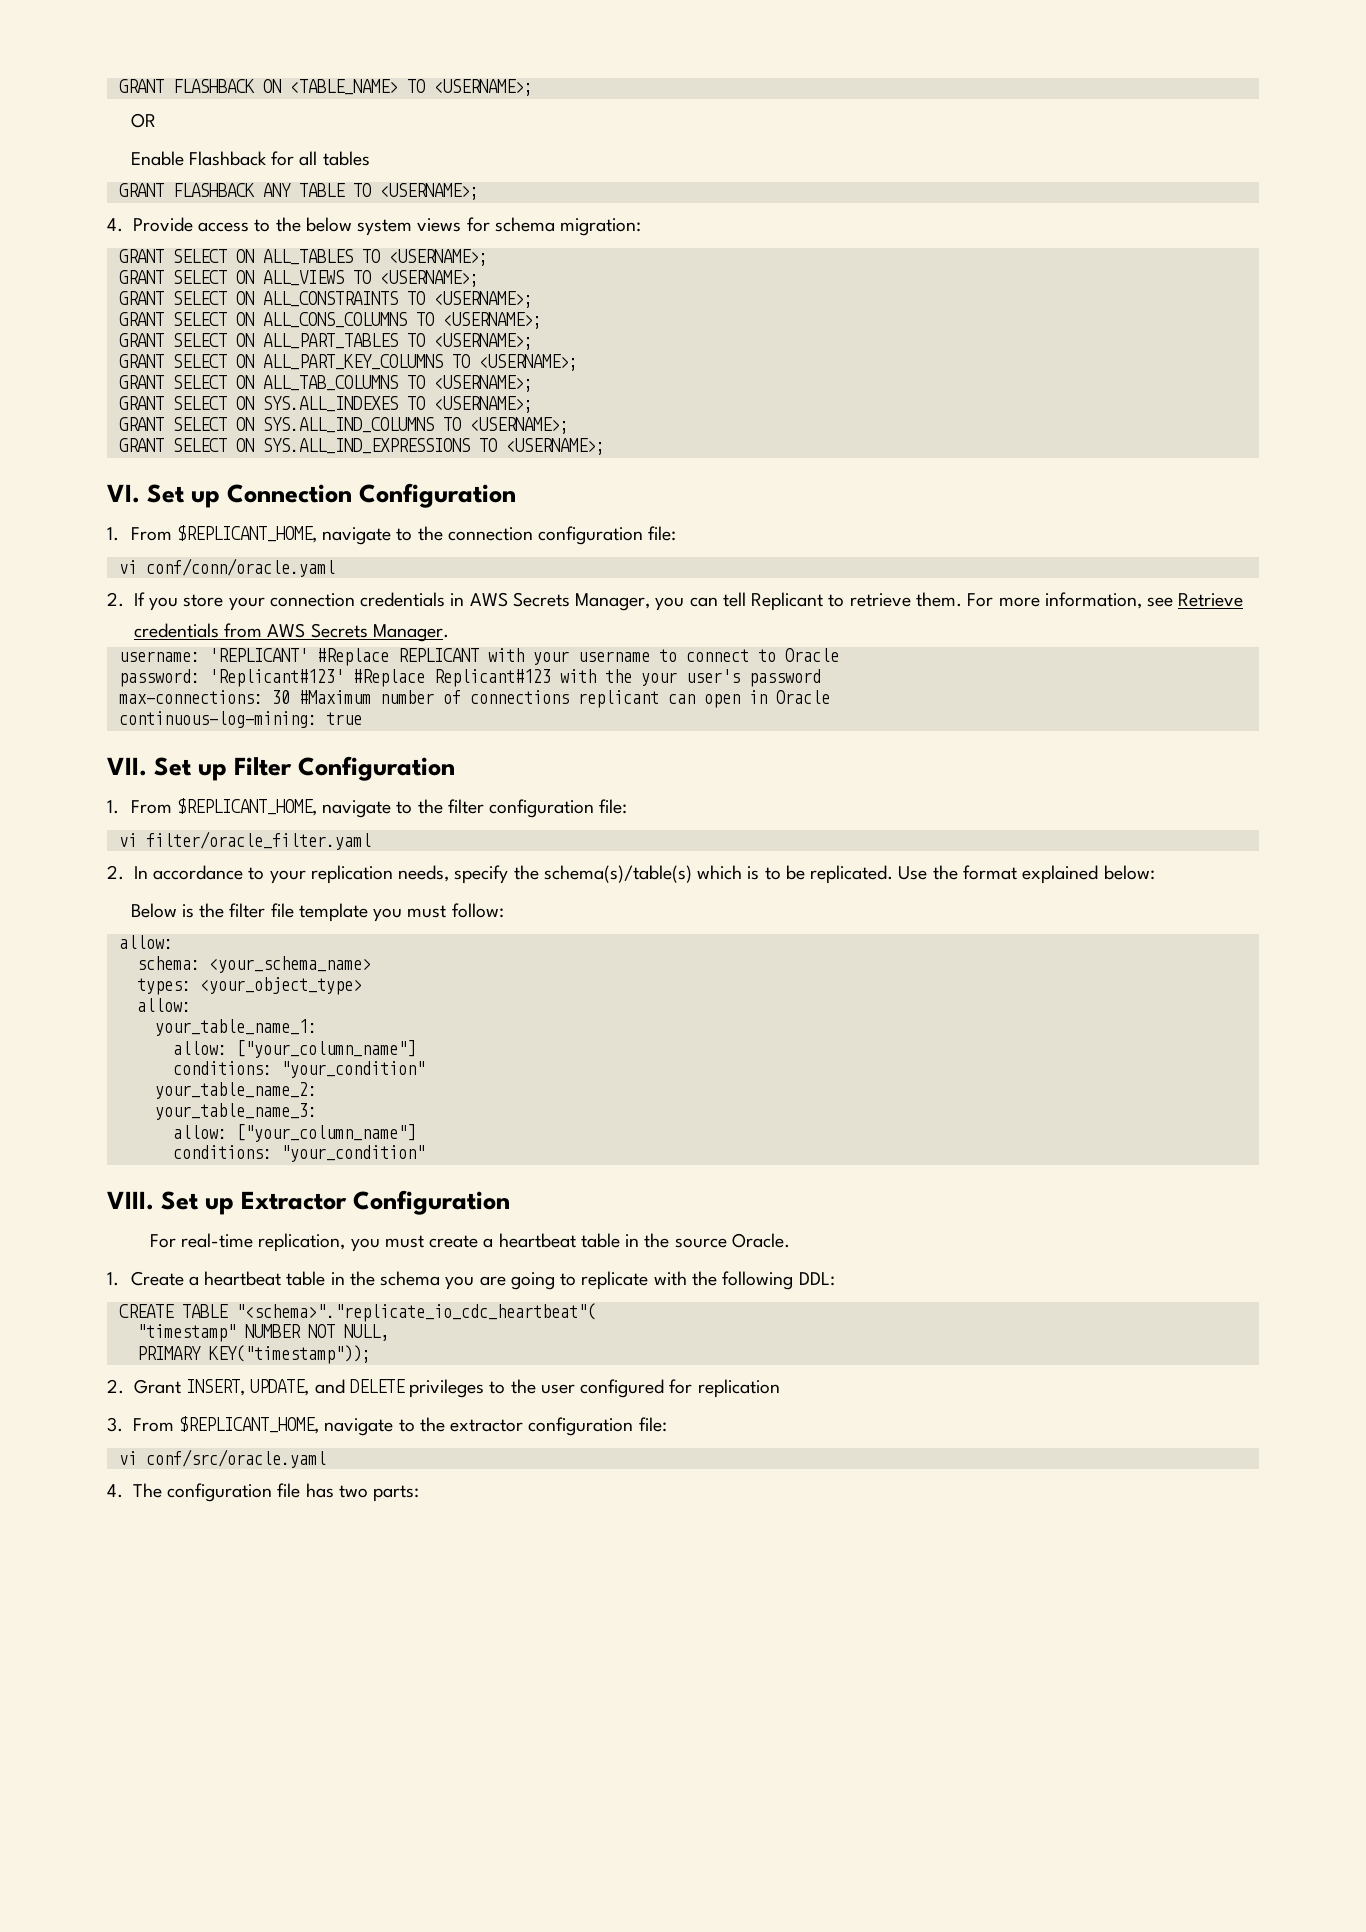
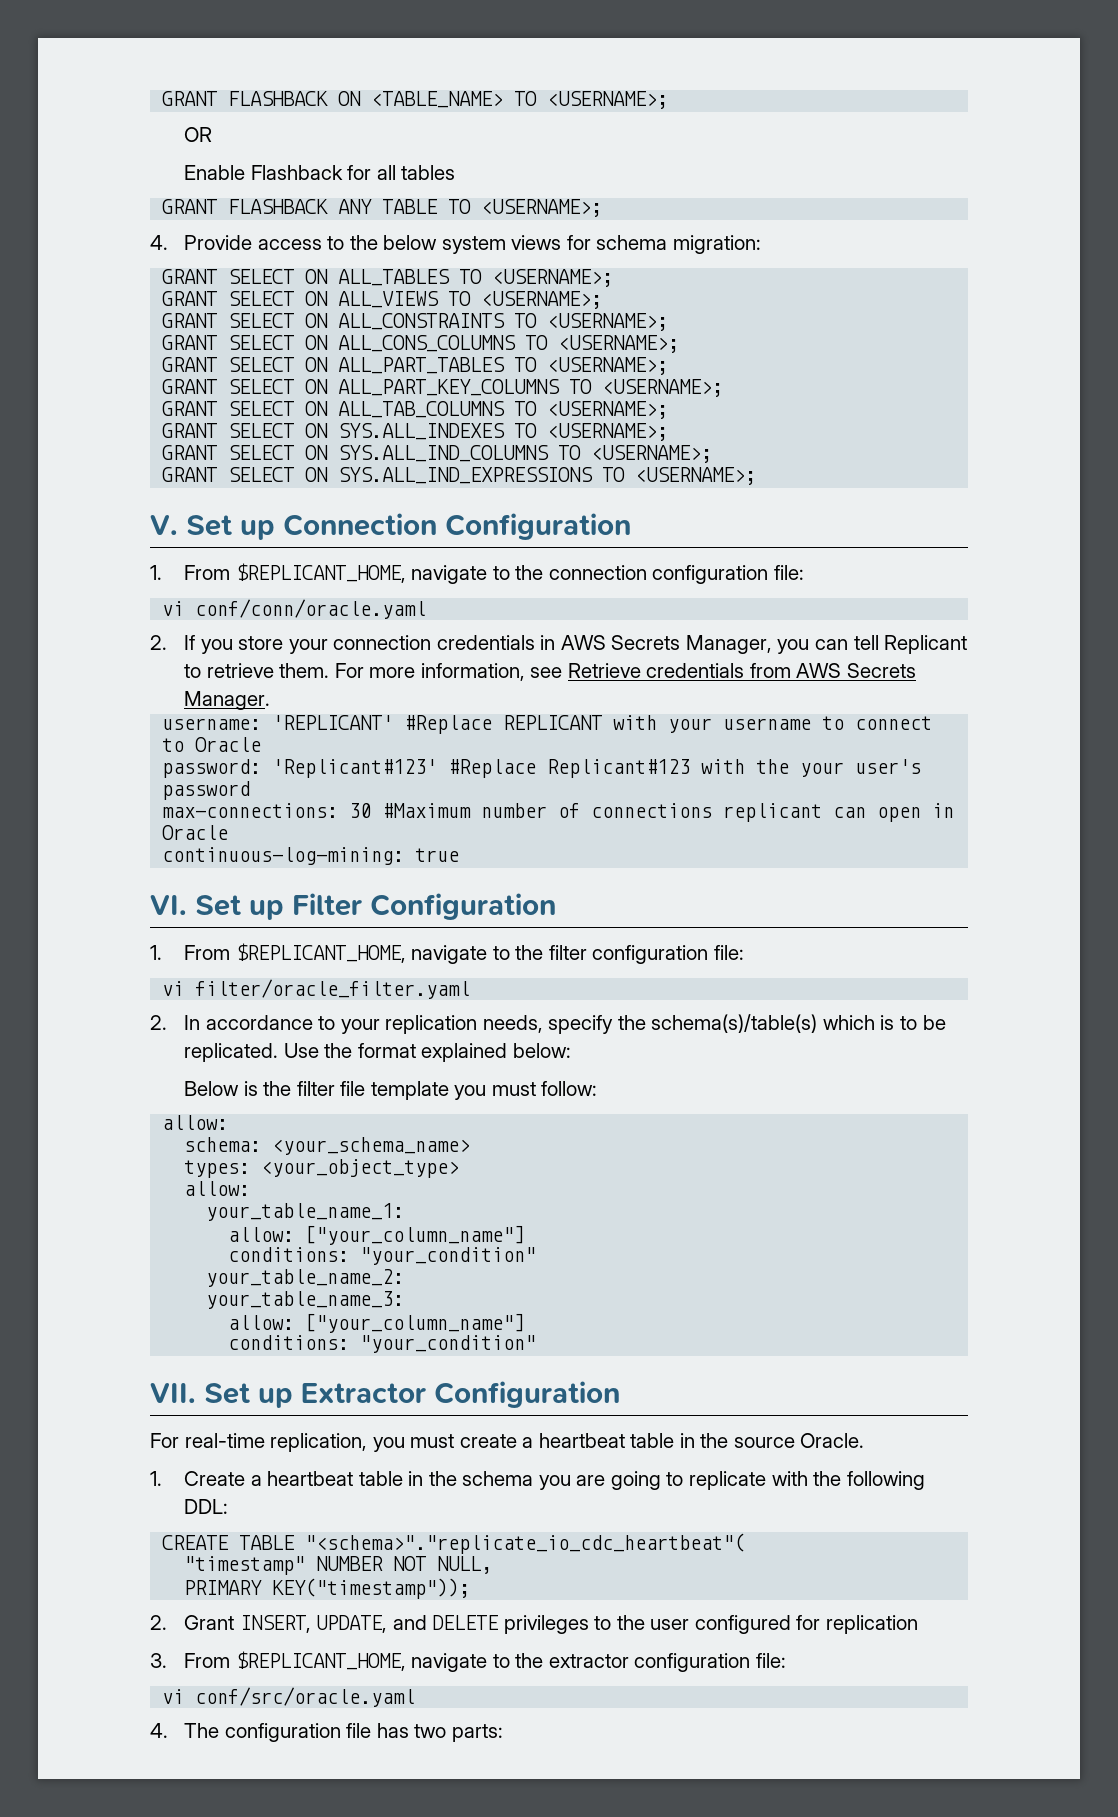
[107,484,140,503] VI. -> [150,515,178,535] V.
[107,757,147,776] VII. -> [150,895,187,915] VI.
[107,1191,154,1210] VIII. -> [150,1383,196,1403] VII.

